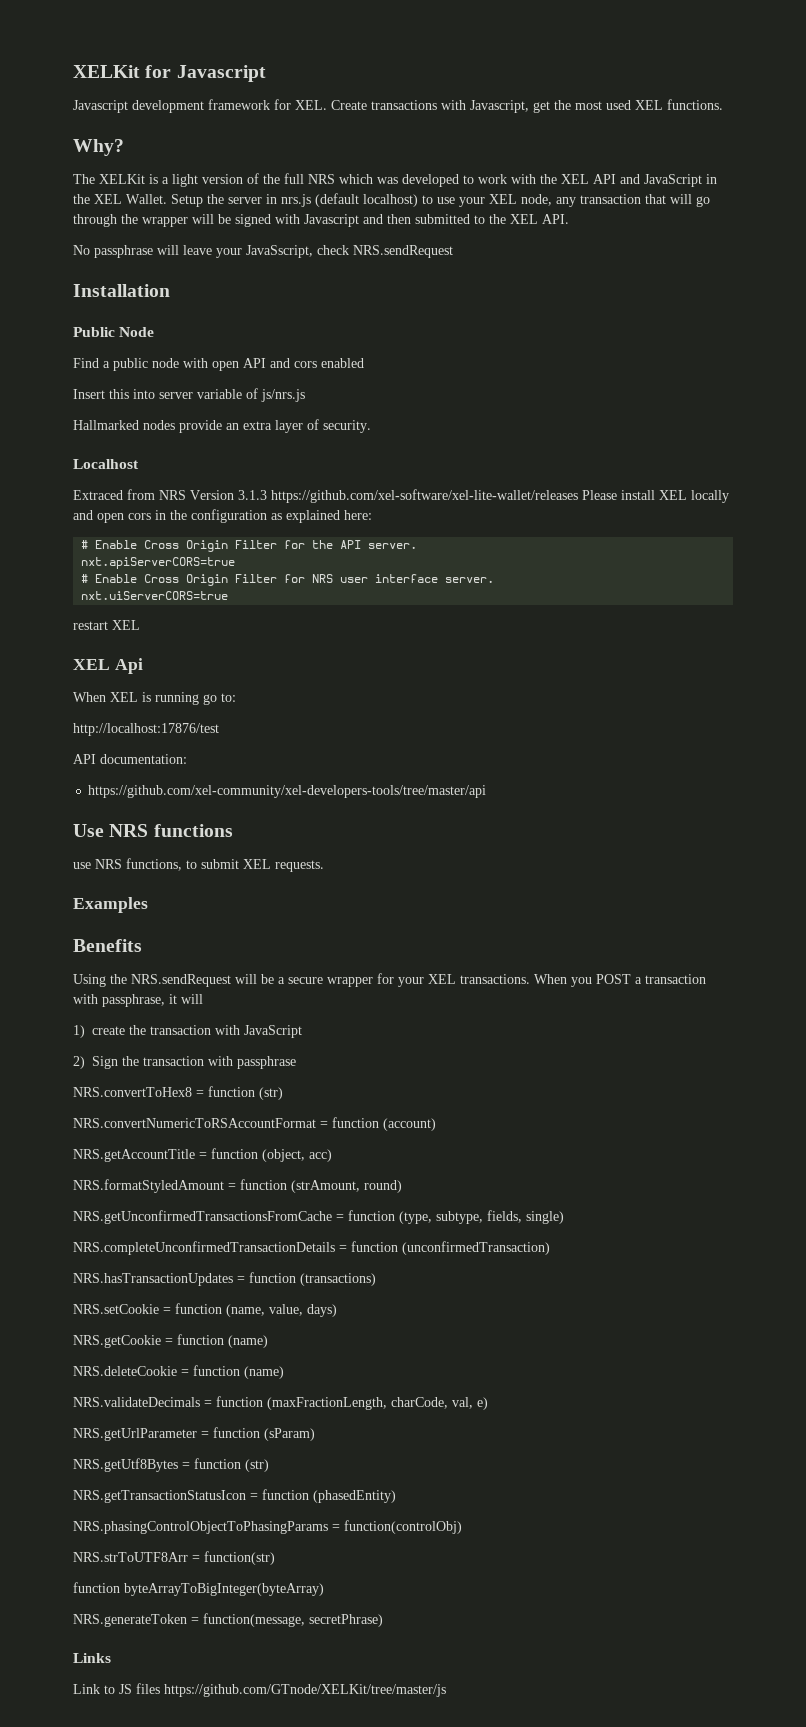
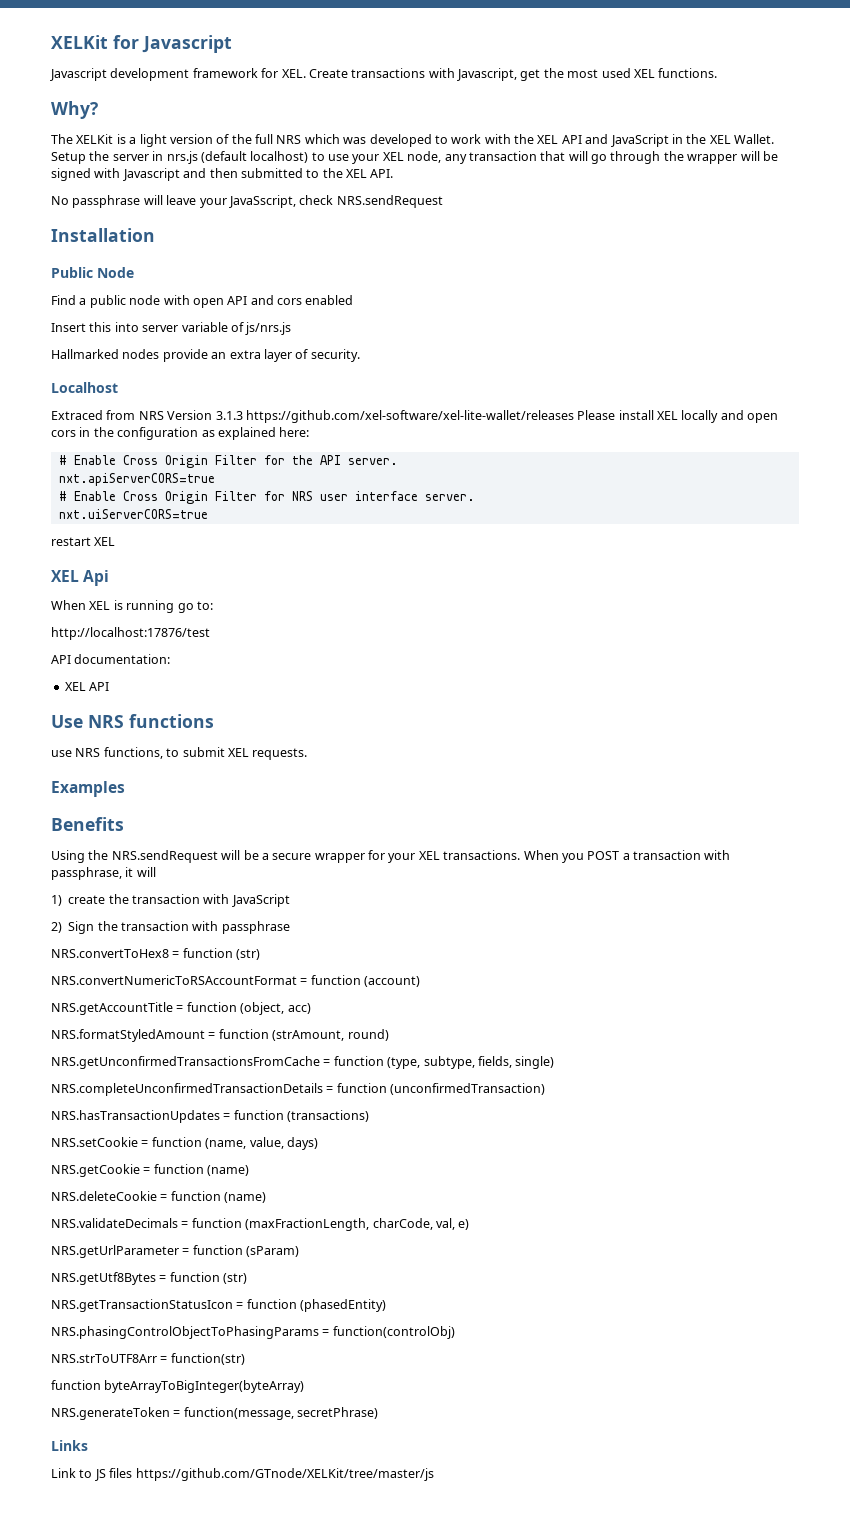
[88,785,487,798] https://github.com/xel-community/xel-developers-tools/tree/master/api -> [64,682,110,691] XEL API

